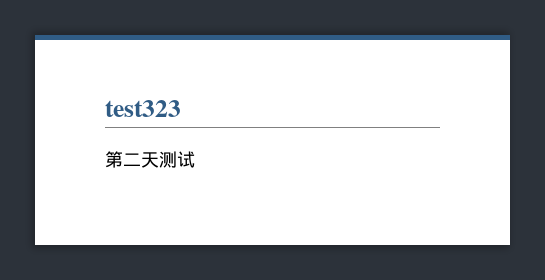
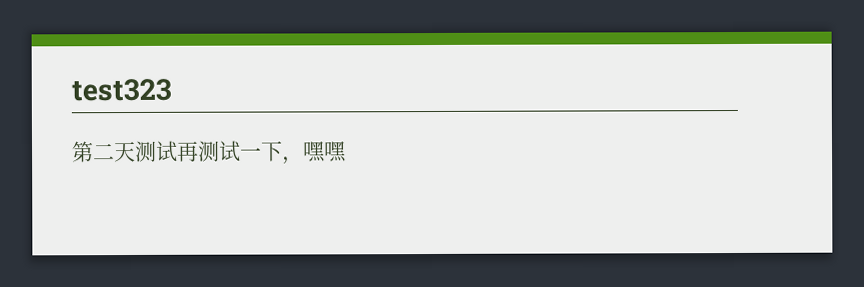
(195, 159) none -> [176,140,347,165] 再测试一下，嘿嘿

